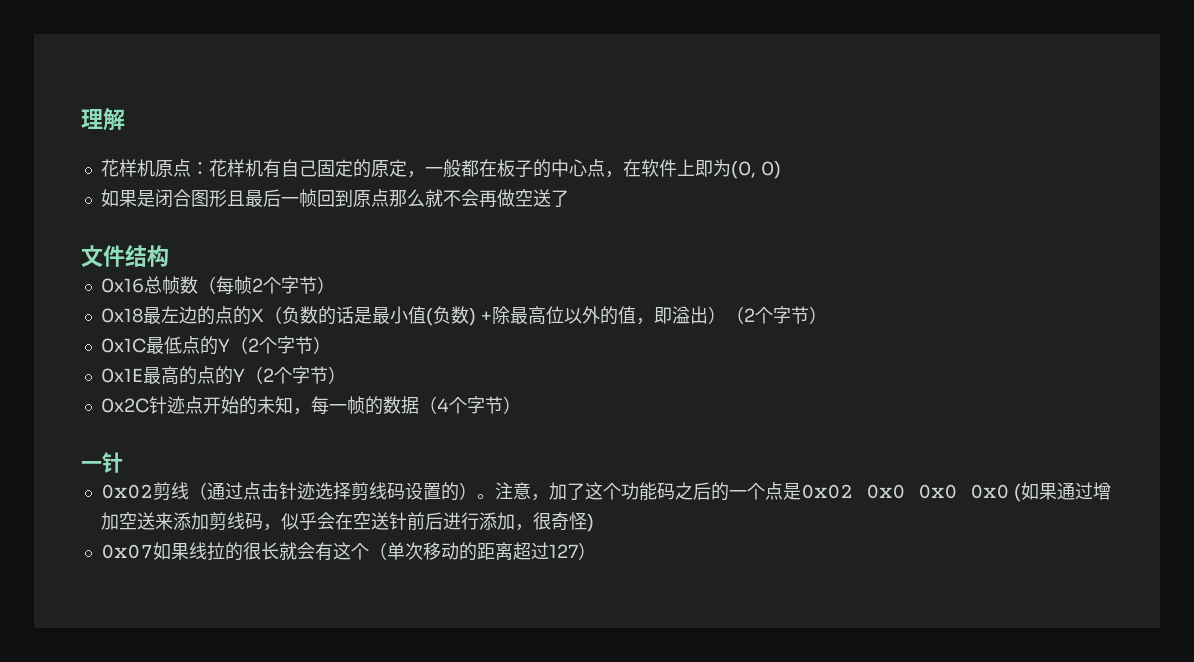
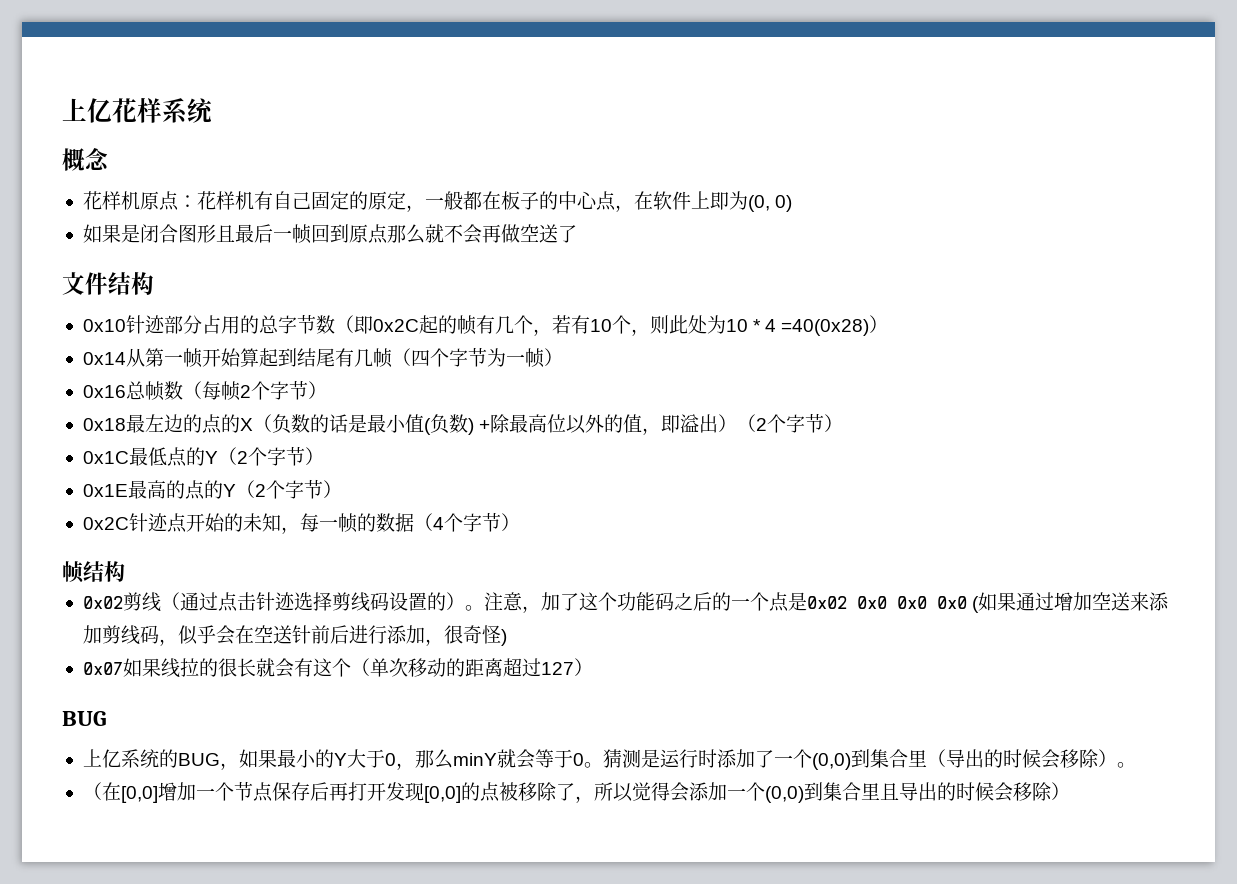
[81,108,125,131] 理解 -> [62,98,213,124] [62,148,109,171] 上亿花样系统 // 概念
(169, 256) none -> [82,314,889,336] [82,347,563,368] // 0x10针迹部分占用的总字节数（即0x2C起的帧有几个，若有10个，则此处为10 * 4 =40(0x28)） // 0x14从第一帧开始算起到结尾有几帧（四个字节为一帧）
[81,452,123,473] 一针 -> [62,561,125,583] 帧结构
(596, 551) none -> [62,711,106,726] [82,749,1136,770] [82,781,1070,803] // BUG // 上亿系统的BUG，如果最小的Y大于0，那么minY就会等于0。猜测是运行时添加了一个(0,0)到集合里（导出的时候会移除）。 // （在[0,0]增加一个节点保存后再打开发现[0,0]的点被移除了，所以觉得会添加一个(0,0)到集合里且导出的时候会移除）

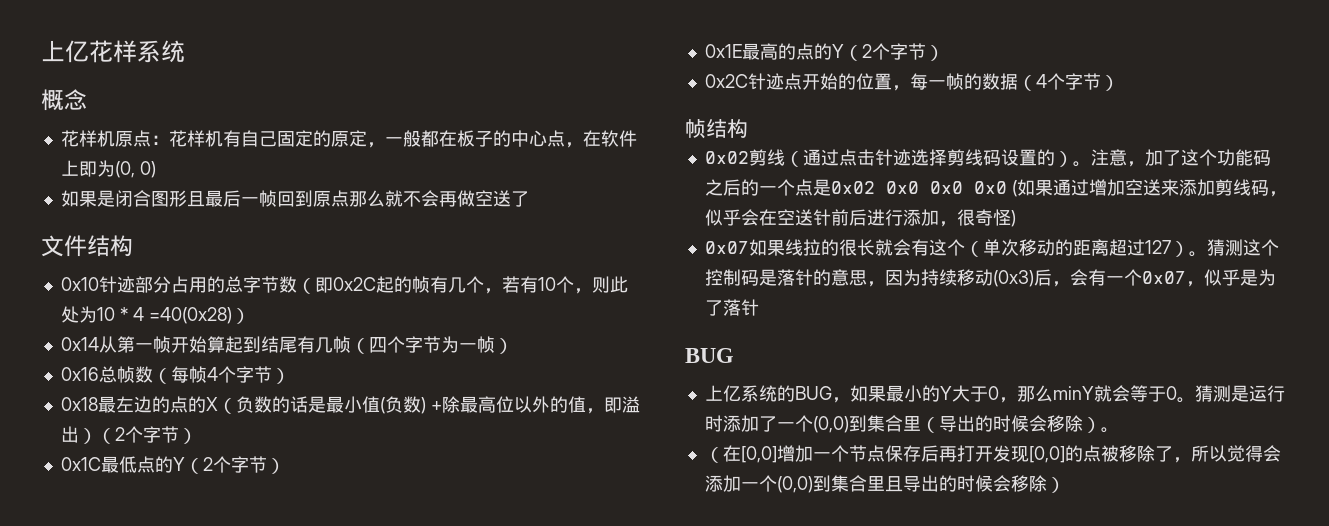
[239,385,251,398] 2 -> [206,367,218,381] 4
[242,513,281,532] 未知 -> [855,73,892,90] 位置
(593, 667) none -> [1188,239,1279,257] [704,269,1276,287] [704,299,759,316] 。猜测这个控制码是落针的意思，因为持续移动(0x3)后，会有一个0x07，似乎是为了落针

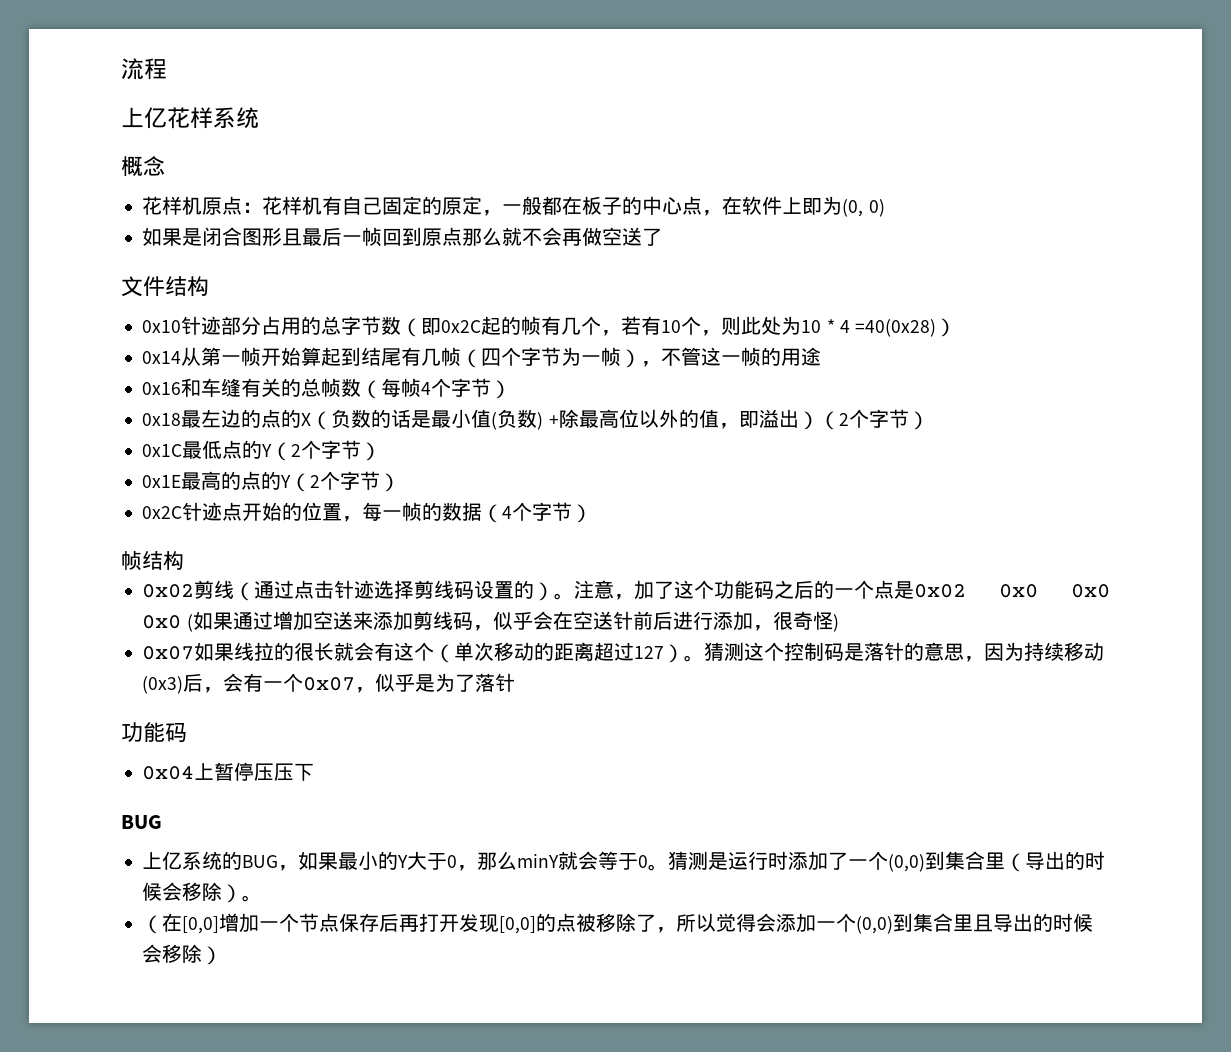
(41, 51) none -> [121,58,167,80] 流程 //
[60,367,99,381] // 0x16 -> [641,347,822,367] [142,378,302,398] ，不管这一帧的用途 // 0x16和车缝有关的
(759, 307) none -> [121,722,187,743] [142,762,315,781] // 功能码 // 0x04上暂停压压下

